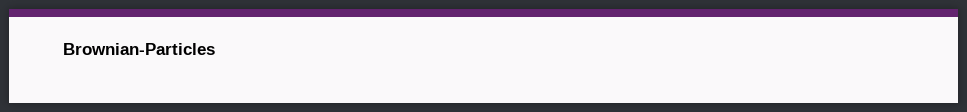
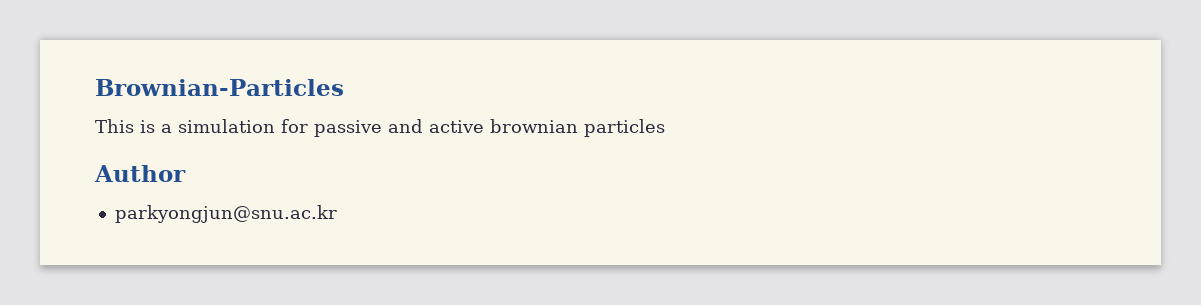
(215, 49) none -> [95,119,665,137] [94,165,186,182] [114,205,337,223] // This is a simulation for passive and active brownian particles // Author // parkyongjun@snu.ac.kr

